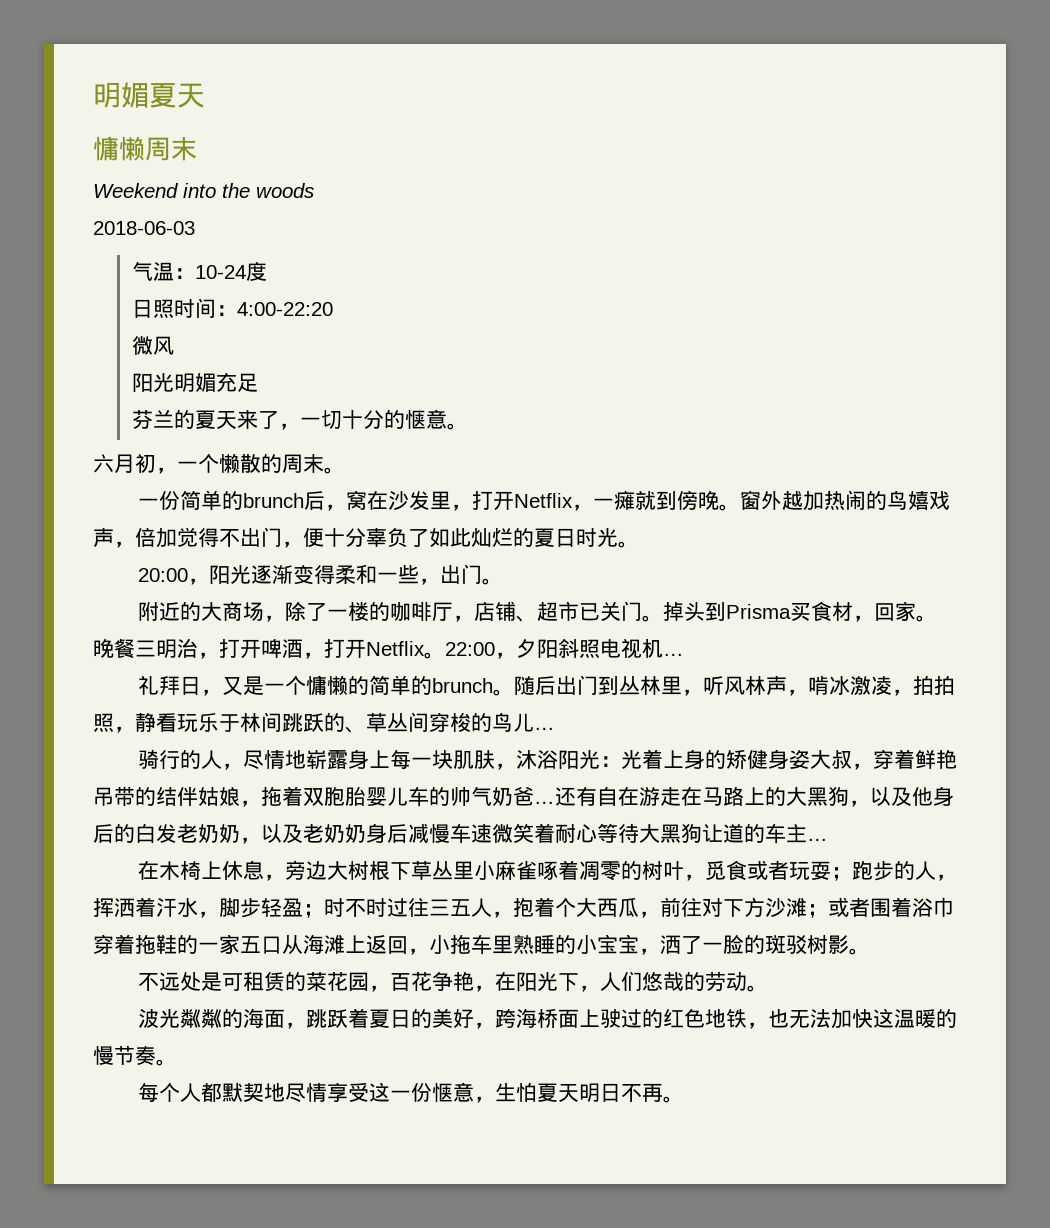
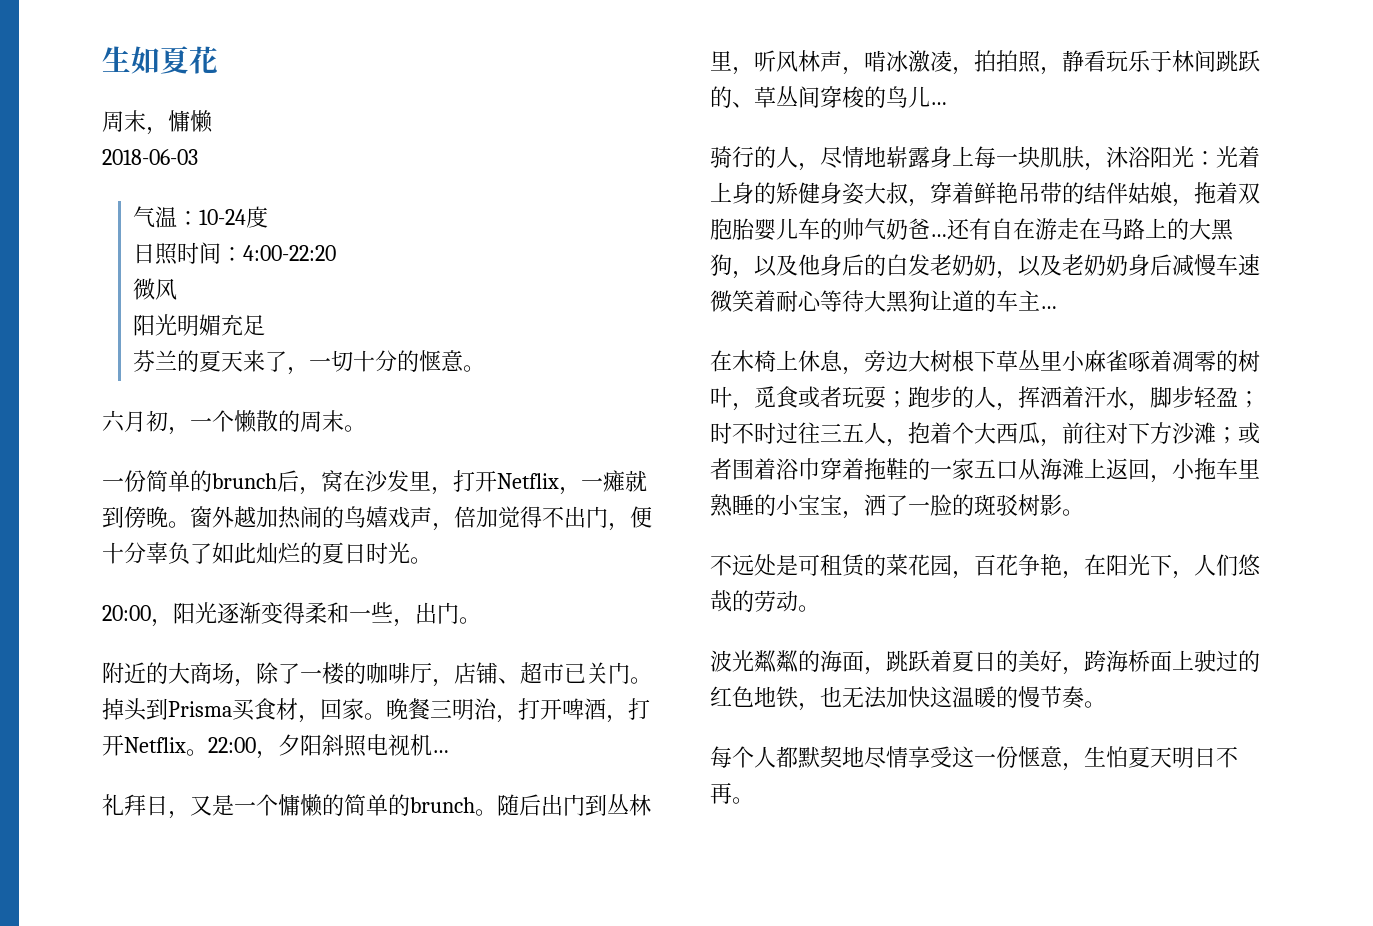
[93,82,205,108] [93,136,197,161] [93,183,314,198] 明媚夏天 // 慵懒周末 // Weekend into the woods -> [102,46,218,74] [102,110,213,135] 生如夏花 // 周末，慵懒

